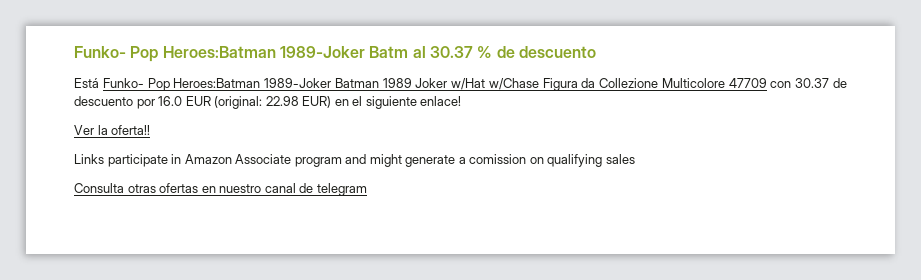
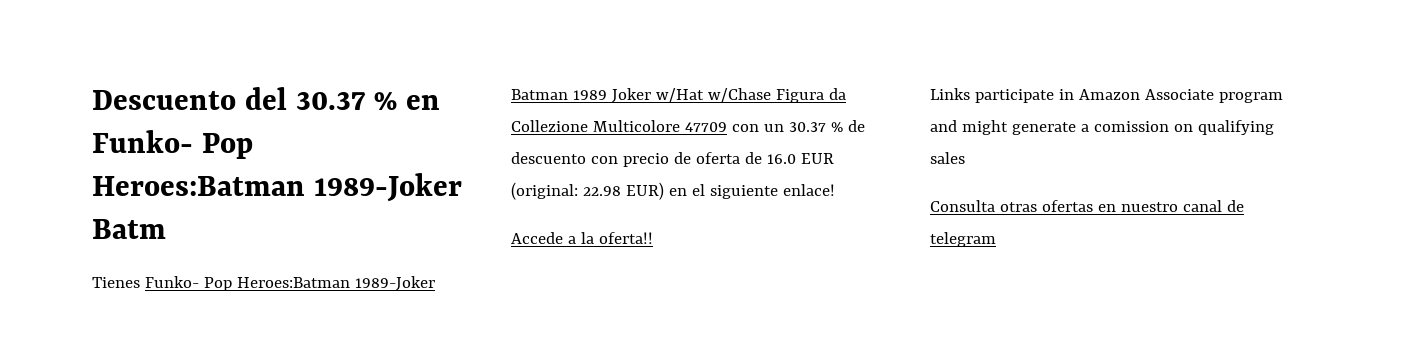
(74, 52) none -> [92,87,441,110] Descuento del 30.37 % en
[412,46,596,58] [74,78,99,88] al 30.37 % de descuento // Está -> [92,277,140,288] // Tienes
[795,78,847,88] [74,96,155,109] 30.37 de descuento por -> [763,120,865,132] [511,152,762,167] un 30.37 % de descuento con precio de oferta de
[74,125,94,135] Ver -> [511,232,576,244] Accede a

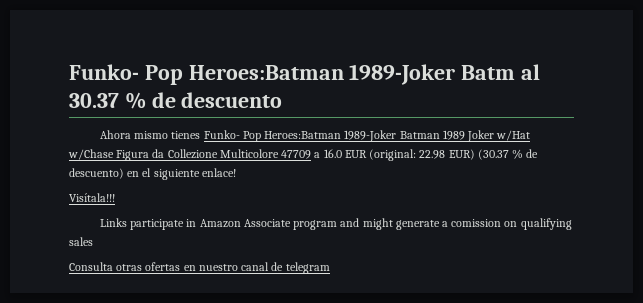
[92,87,441,110] Descuento del 30.37 % en -> (69, 72) none
[92,277,140,288] // Tienes -> [521,64,541,80] [69,92,283,109] [99,130,201,139] al 30.37 % de descuento // Ahora mismo tienes
[731,120,865,132] [511,152,762,167] con un 30.37 % de descuento con precio de oferta de -> [314,152,321,158] a
(664, 191) none -> [477,149,539,160] [69,168,124,179] (30.37 % de descuento)
[511,232,653,244] Accede a la oferta!! -> [69,193,115,202] Visítala!!!

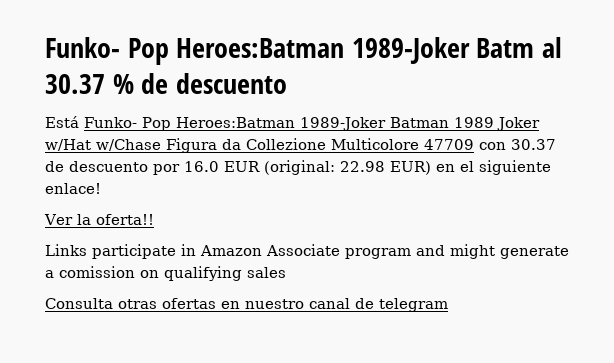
[99,130,201,139] Ahora mismo tienes -> [45,116,79,128] Está
[314,152,321,158] a -> [479,139,556,150] [45,161,180,175] con 30.37 de descuento por
[477,149,539,160] [69,168,124,179] (30.37 % de descuento) -> (431, 168) none
[69,193,115,202] Visítala!!! -> [44,214,154,225] Ver la oferta!!

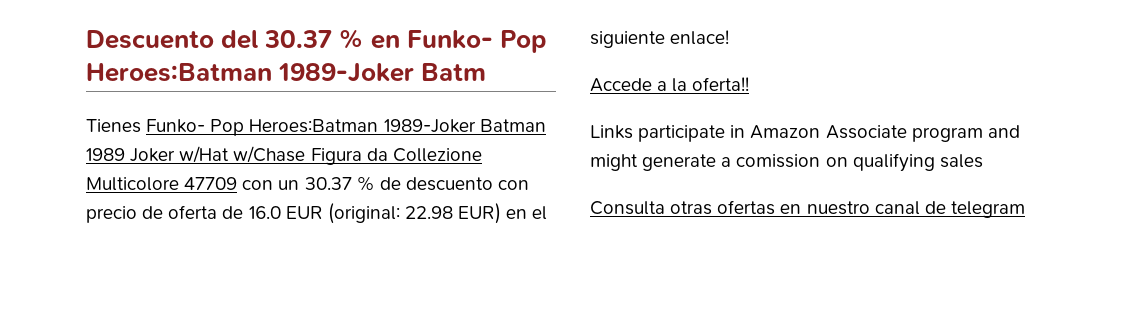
(45, 47) none -> [86,29,401,49] Descuento del 30.37 % en
[541,37,562,58] [45,73,287,94] [45,116,79,128] al 30.37 % de descuento // Está -> [86,119,141,133] // Tienes
[511,139,556,150] [45,161,180,175] 30.37 de descuento por -> [278,176,530,191] [86,205,244,223] un 30.37 % de descuento con precio de oferta de
[44,214,73,225] Ver -> [590,78,668,92] Accede a

